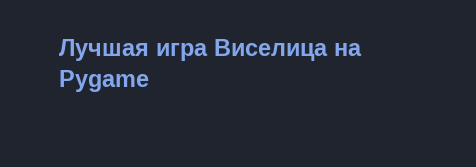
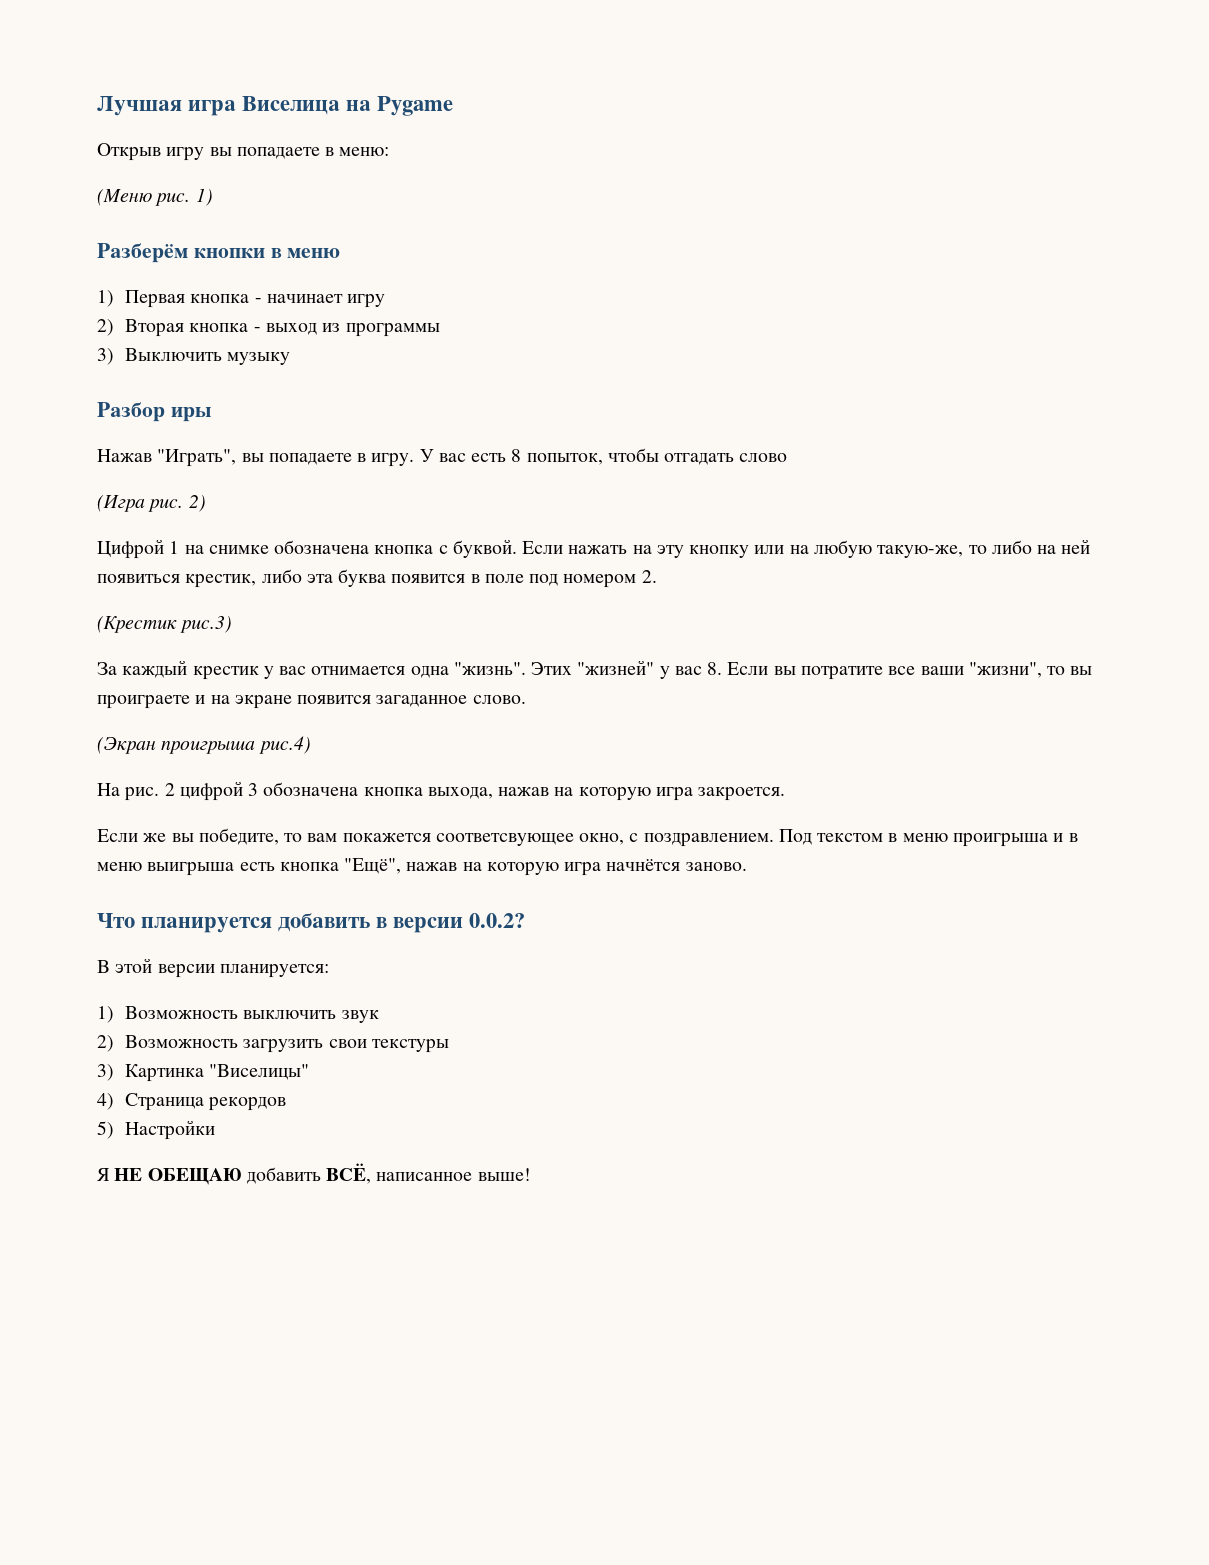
(149, 81) none -> [97,143,390,161] [97,188,213,206] [97,243,341,263] [97,290,386,308] [97,319,440,337] [97,348,291,365] [97,402,211,422] [97,448,788,467] [97,495,206,512] [97,539,1091,559] [97,569,657,588] [97,616,233,633] [97,660,1093,680] [97,695,526,709] [97,736,311,754] [97,781,786,801] [97,828,1078,847] [97,858,747,876] [97,913,526,933] [97,958,329,978] [97,1006,379,1023] [97,1035,450,1053] [97,1064,310,1082] [97,1093,287,1111] [97,1120,216,1140] [97,1163,531,1185] // Открыв игру вы попадаете в меню: // (Меню рис. 1) // Разберём кнопки в меню // 1) Первая кнопка - начинает игру // 2) Вторая кнопка - выход из программы // 3) Выключить музыку // Разбор иры // Нажав "Играть", вы попадаете в игру. У вас есть 8 попыток, чтобы отгадать слово // (Игра рис. 2) // Цифрой 1 на снимке обозначена кнопка с буквой. Если нажать на эту кнопку или на любую такую-же, то либо на ней появиться крестик, либо эта буква появится в поле под номером 2. // (Крестик рис.3) // За каждый крестик у вас отнимается одна "жизнь". Этих "жизней" у вас 8. Если вы потратите все ваши "жизни", то вы проиграете и на экране появится загаданное слово. // (Экран проигрыша рис.4) // На рис. 2 цифрой 3 обозначена кнопка выхода, нажав на которую игра закроется. // Если же вы победите, то вам покажется соответсвующее окно, с поздравлением. Под текстом в меню проигрыша и в меню выигрыша есть кнопка "Ещё", нажав на которую игра начнётся заново. // Что планируется добавить в версии 0.0.2? // В этой версии планируется: // 1) Возможность выключить звук // 2) Возможность загрузить свои текстуры // 3) Картинка "Виселицы" // 4) Страница рекордов // 5) Настройки // Я НЕ ОБЕЩАЮ добавить ВСЁ, написанное выше!

